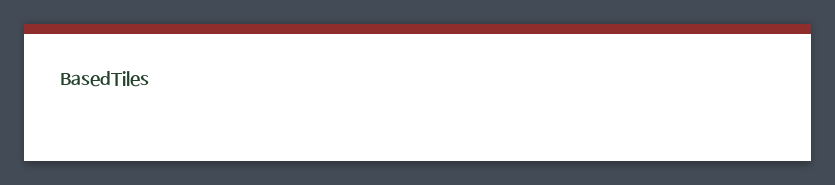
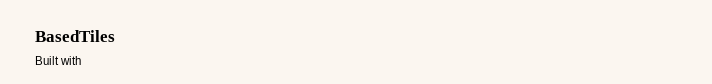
(149, 79) none -> [35,56,82,65] // Built with

